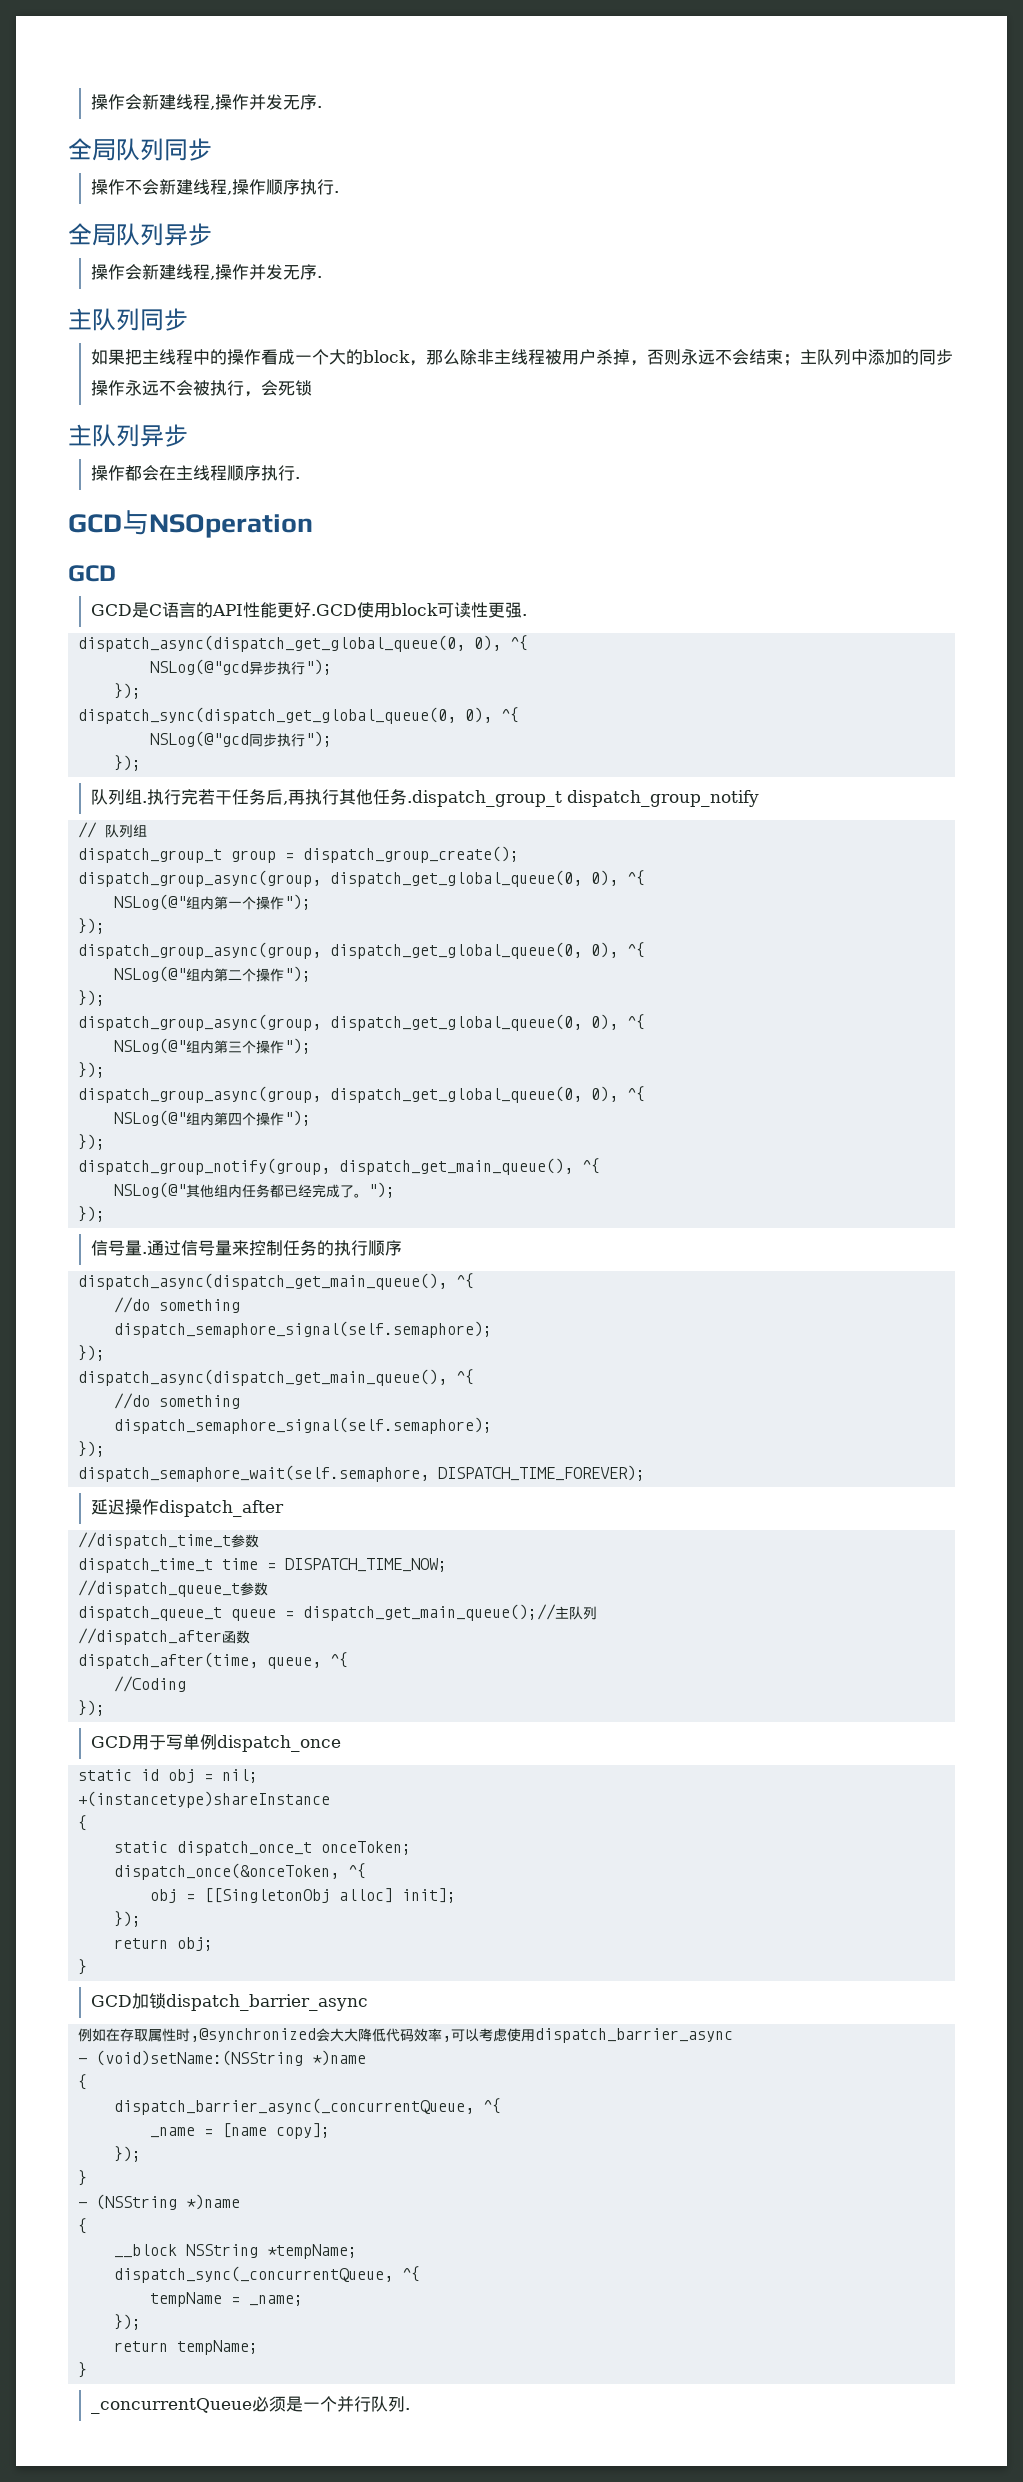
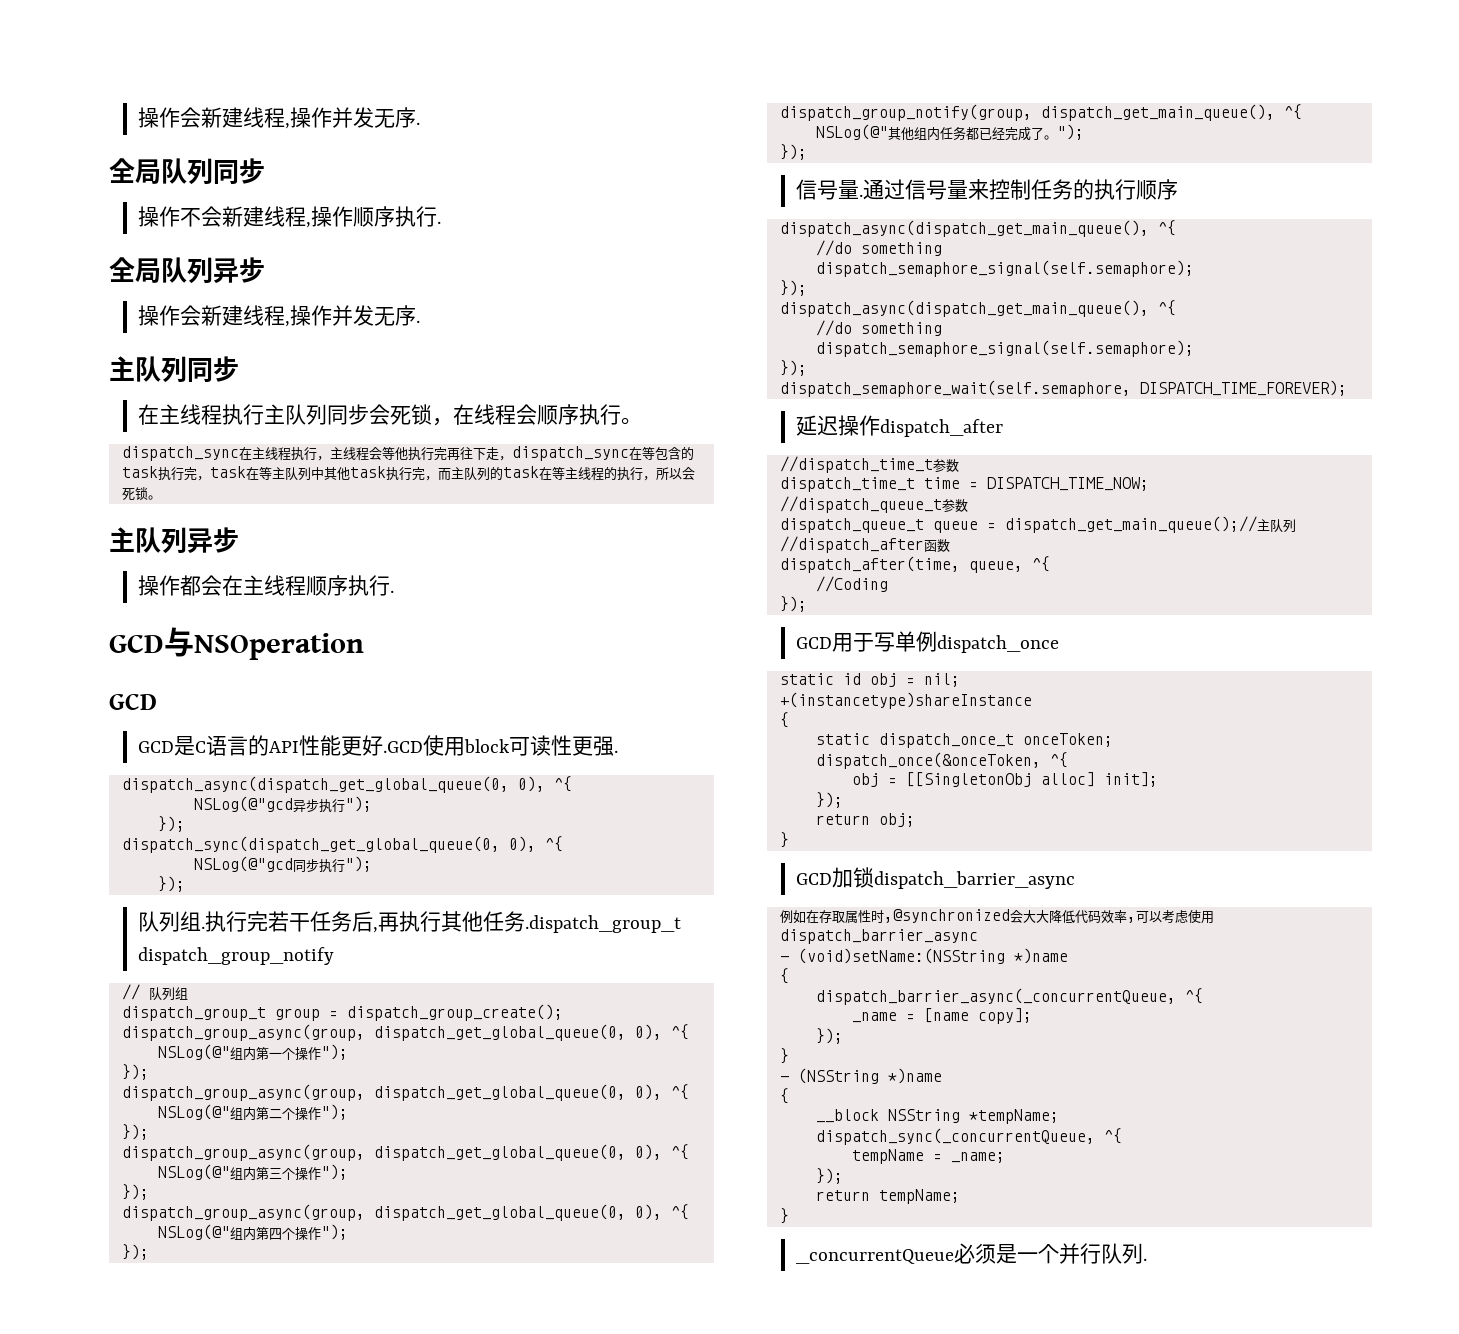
[90,349,953,366] [90,380,312,397] 如果把主线程中的操作看成一个大的block，那么除非主线程被用户杀掉，否则永远不会结束；主队列中添加的同步操作永远不会被执行，会死锁 -> [138,404,643,426] [121,446,694,461] [121,466,695,481] [121,486,161,501] 在主线程执行主队列同步会死锁，在线程会顺序执行。 // dispatch_sync在主线程执行，主线程会等他执行完再往下走，dispatch_sync在等包含的task执行完，task在等主队列中其他task执行完，而主队列的task在等主线程的执行，所以会死锁。

